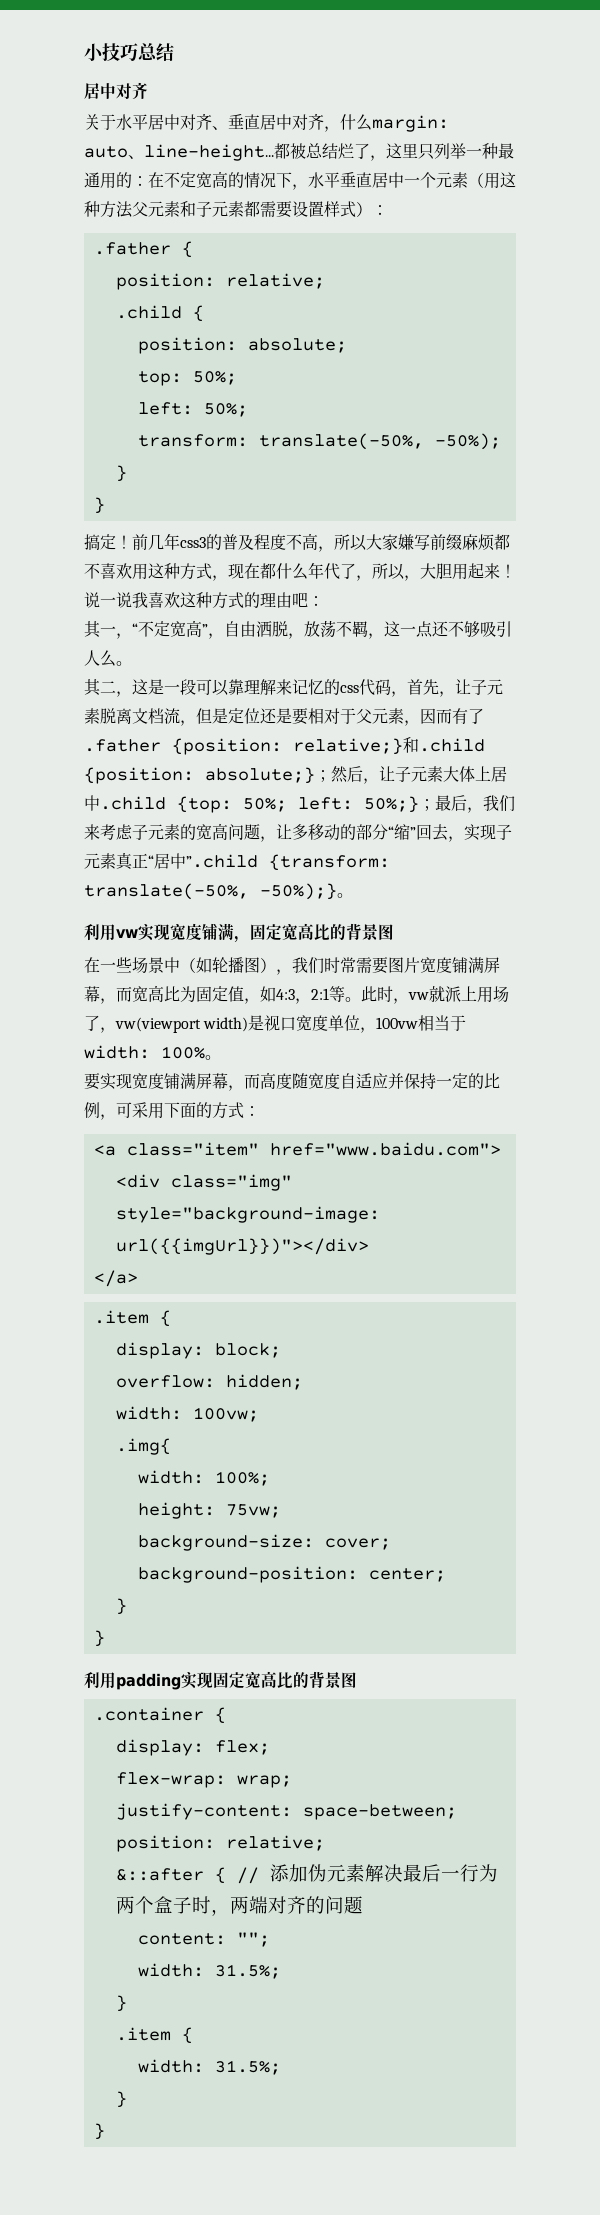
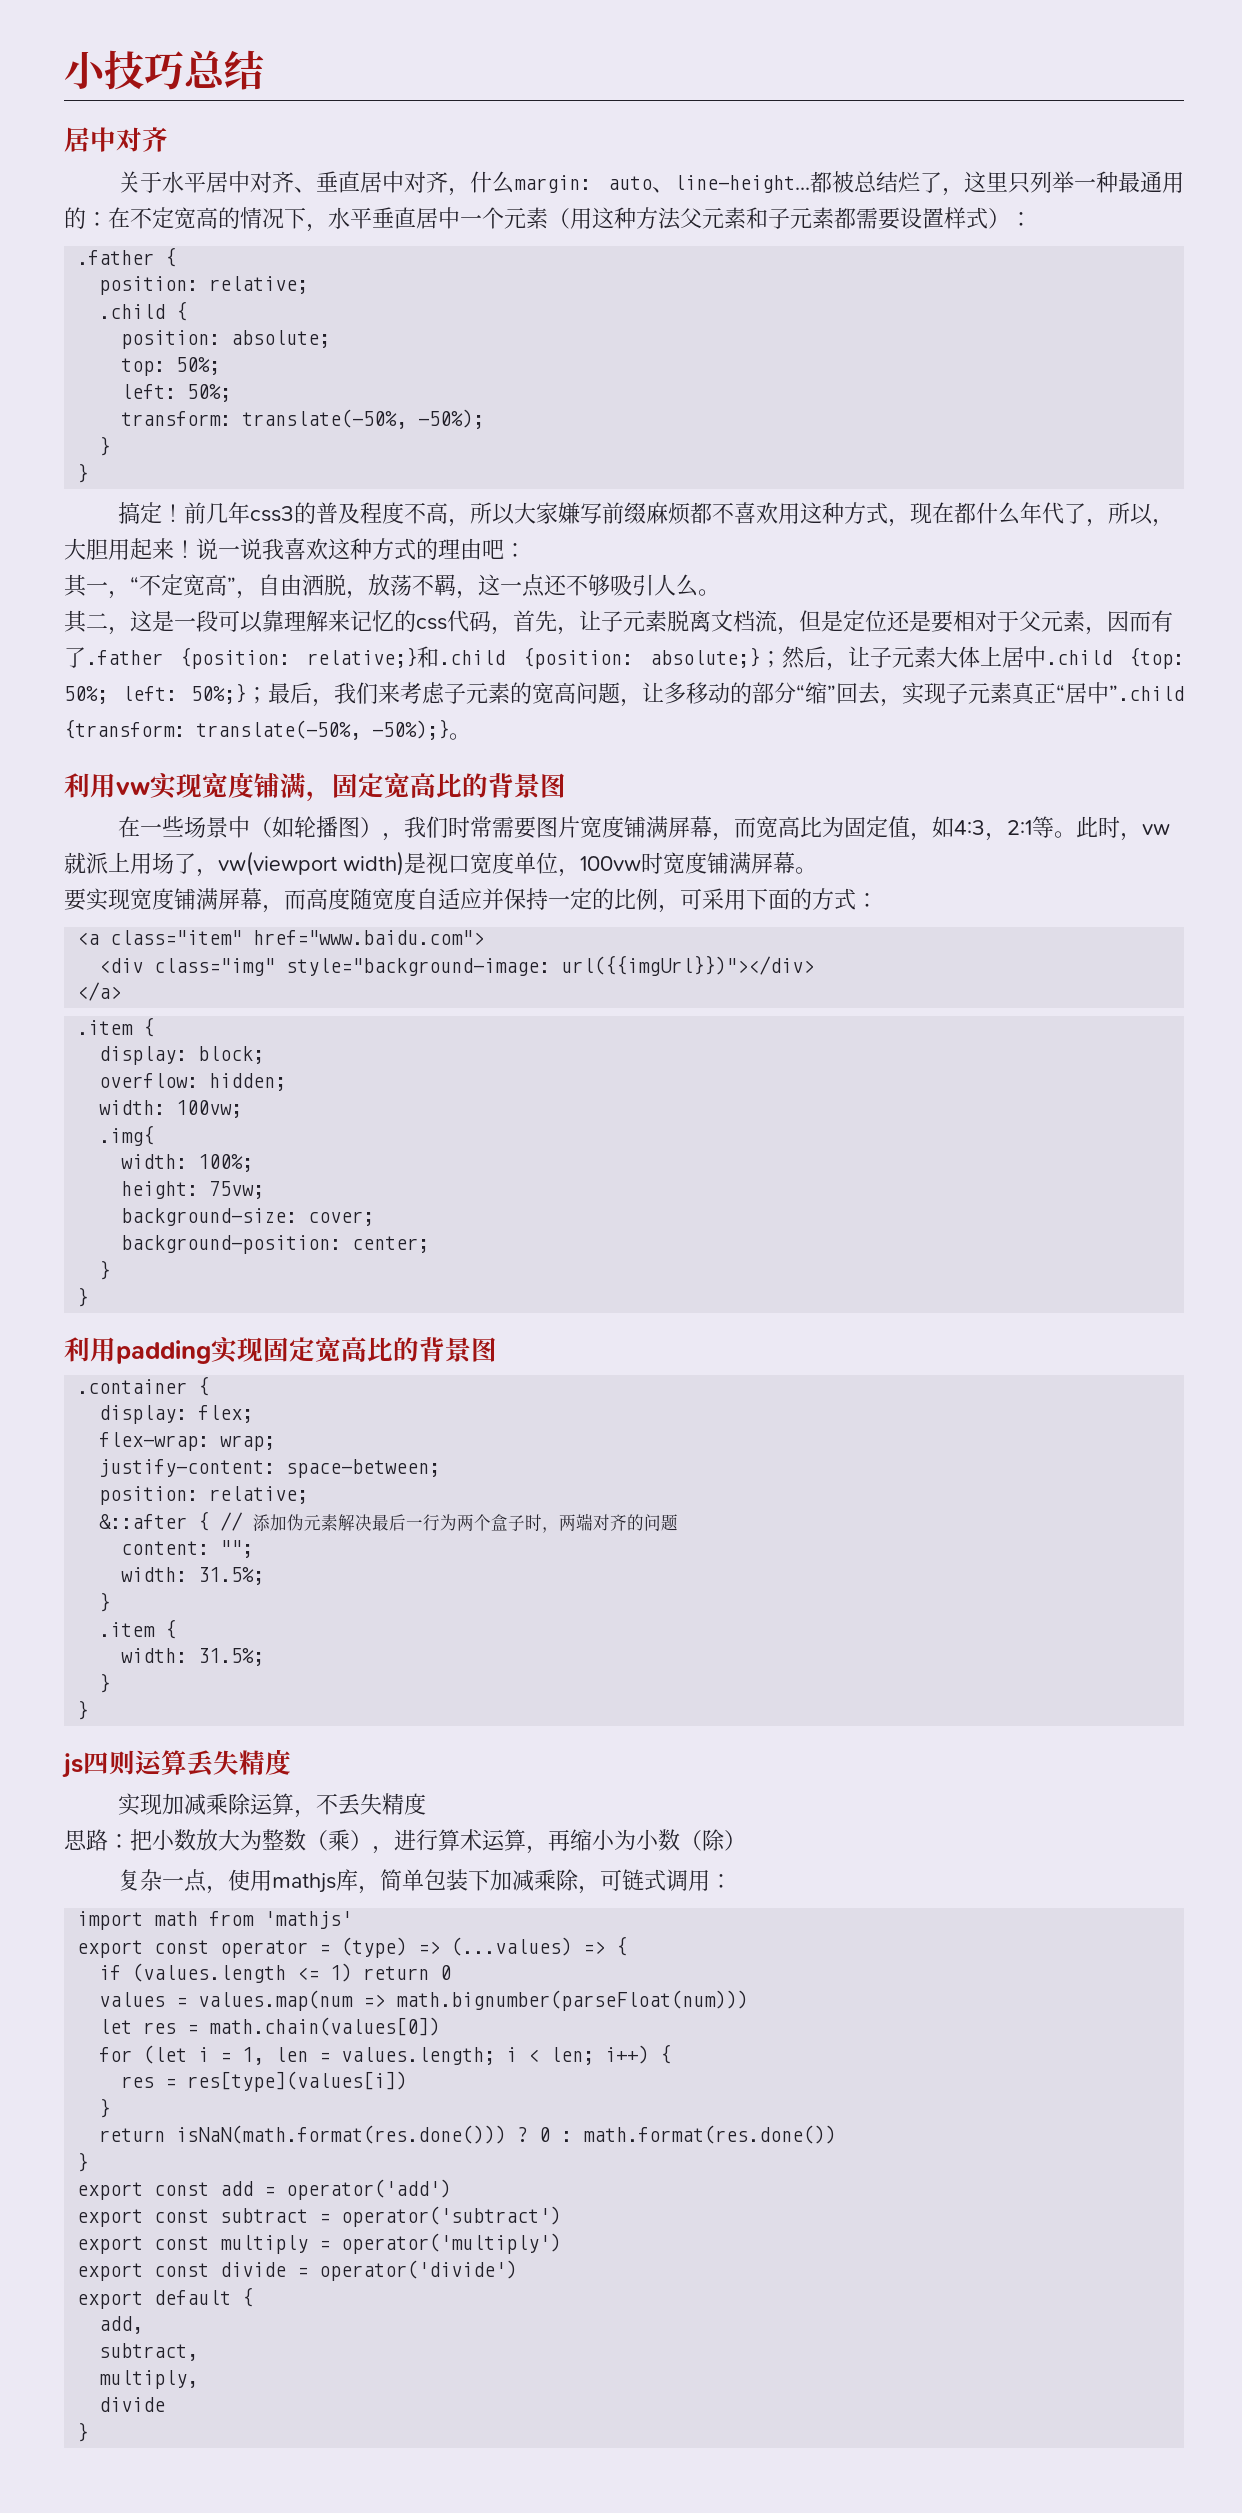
[418,1015,467,1031] [84,1045,205,1059] 相当于width: 100% -> [641,852,795,874] 时宽度铺满屏幕
(105, 2131) none -> [62,1749,291,1778] [118,1793,427,1818] [64,1829,746,1854] [118,1869,733,1894] [77,1911,353,1930] [77,1936,628,1958] [99,1963,452,1983] [99,1990,749,2011] [99,2017,441,2036] [99,2044,672,2065] [121,2071,408,2092] [99,2098,111,2118] [99,2125,837,2144] [77,2152,89,2172] [77,2179,452,2200] [77,2206,562,2227] [77,2233,562,2254] [77,2260,518,2281] [77,2287,254,2309] [99,2316,144,2334] [99,2343,199,2361] [99,2370,199,2389] [99,2397,166,2412] [77,2422,89,2442] // js四则运算丢失精度 // 实现加减乘除运算，不丢失精度 // 思路：把小数放大为整数（乘），进行算术运算，再缩小为小数（除） // 复杂一点，使用mathjs库，简单包装下加减乘除，可链式调用： // import math from 'mathjs' // export const operator = (type) => (...values) => { // if (values.length <= 1) return 0 // values = values.map(num => math.bignumber(parseFloat(num))) // let res = math.chain(values[0]) // for (let i = 1, len = values.length; i < len; i++) { // res = res[type](values[i]) // } // return isNaN(math.format(res.done())) ? 0 : math.format(res.done()) // } // export const add = operator('add') // export const subtract = operator('subtract') // export const multiply = operator('multiply') // export const divide = operator('divide') // export default { // add, // subtract, // multiply, // divide // }

